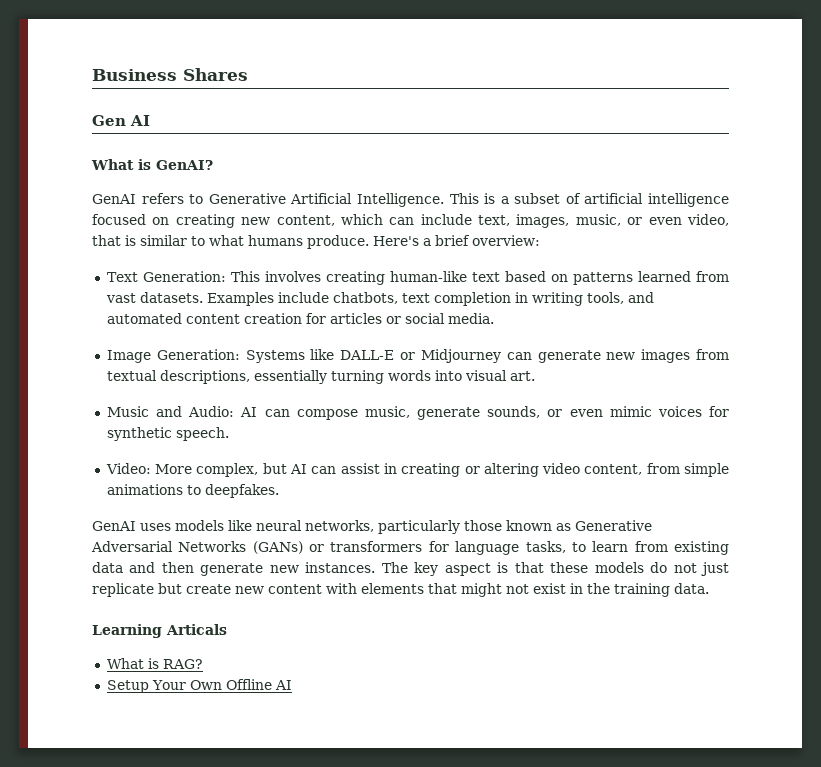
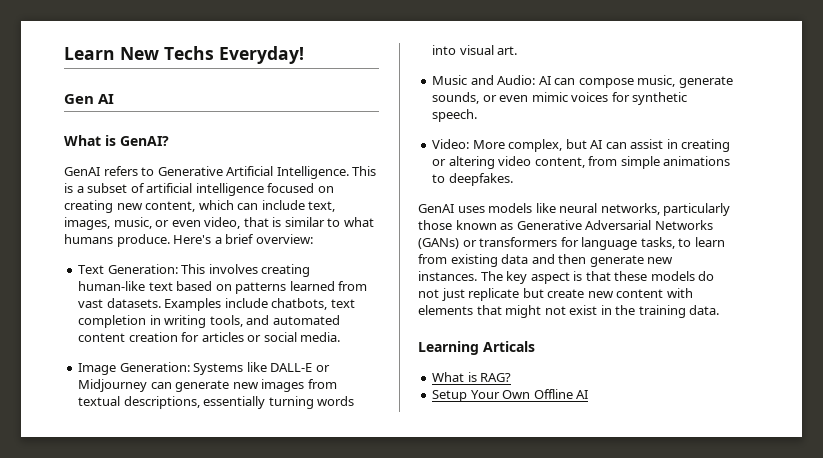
[92,68,248,81] Business Shares -> [64,46,304,64] Learn New Techs Everyday!

